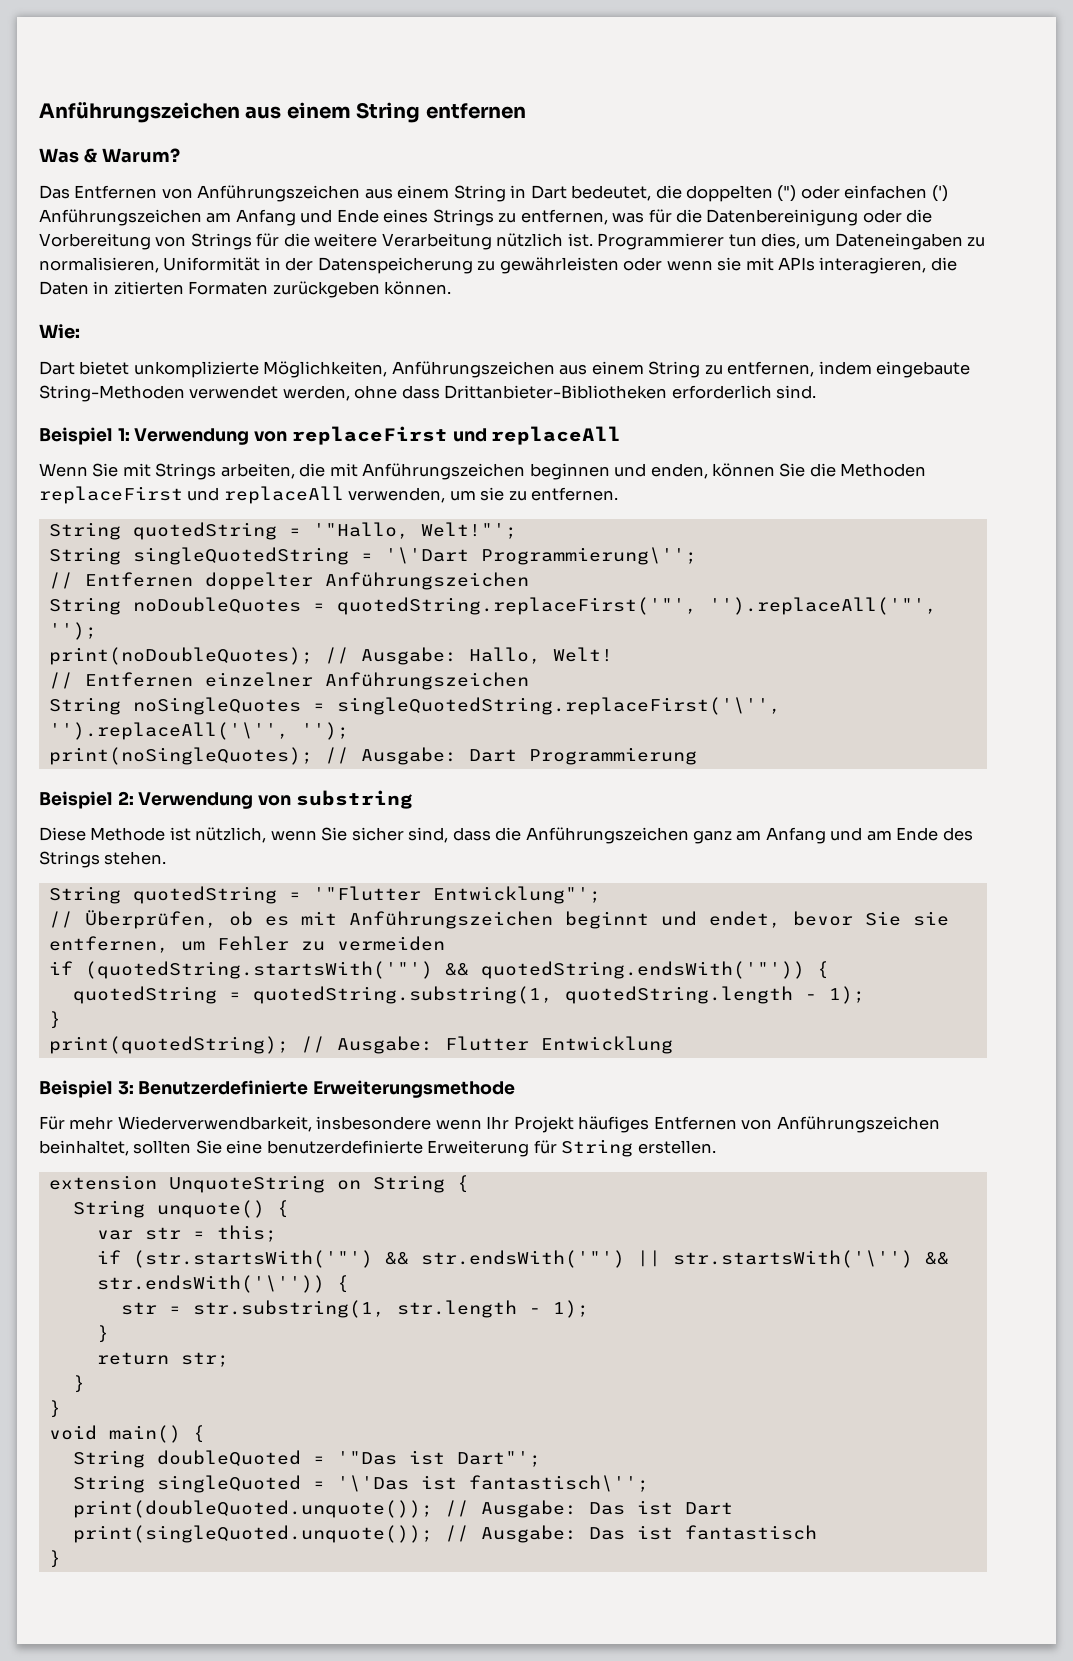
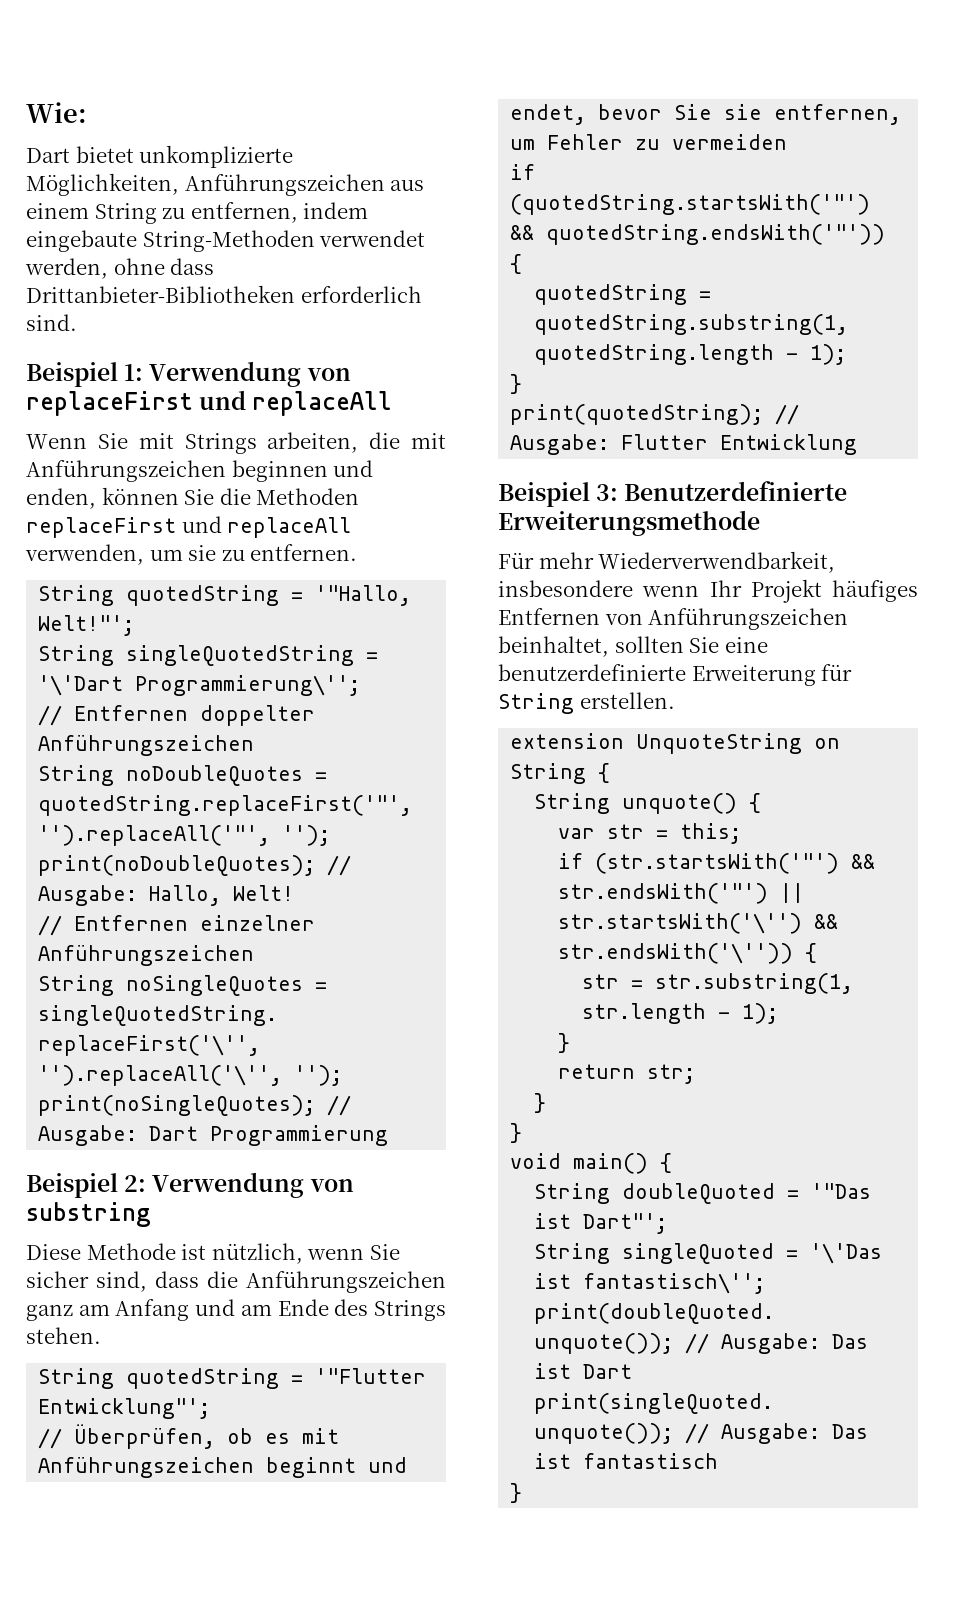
[39,102,526,123] [39,148,180,163] [39,185,948,202] [39,209,933,226] [39,233,986,250] [39,257,957,274] [39,281,452,298] Anführungszeichen aus einem String entfernen // Was & Warum? // Das Entfernen von Anführungszeichen aus einem String in Dart bedeutet, die doppelten (") oder einfachen (') Anführungszeichen am Anfang und Ende eines Strings zu entfernen, was für die Datenbereinigung oder die Vorbereitung von Strings für die weitere Verarbeitung nützlich ist. Programmierer tun dies, um Dateneingaben zu normalisieren, Uniformität in der Datenspeicherung zu gewährleisten oder wenn sie mit APIs interagieren, die Daten in zitierten Formaten zurückgeben können. // -> (26, 112) none

